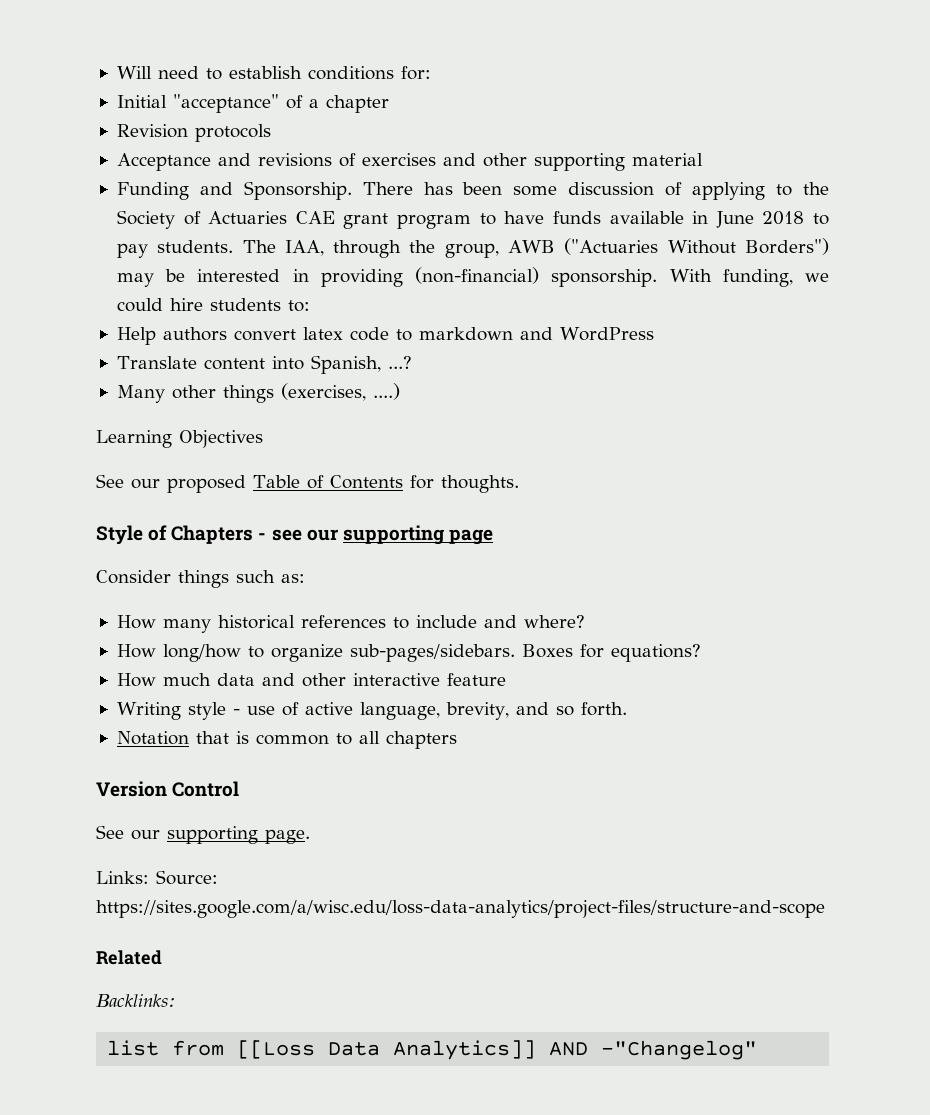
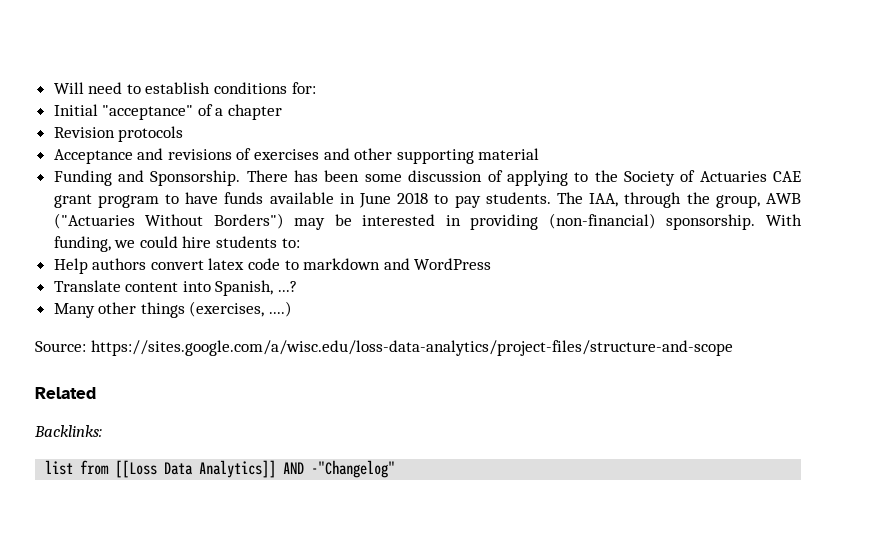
[96,430,263,448] [96,474,519,493] [96,525,493,545] [96,570,305,588] [116,615,585,633] [116,644,701,662] [116,673,506,687] [116,702,627,720] [116,731,457,749] [96,781,240,797] [96,825,310,844] [96,871,149,884] Learning Objectives // See our proposed Table of Contents for thoughts. // Style of Chapters - see our supporting page // Consider things such as: // How many historical references to include and where? // How long/how to organize sub-pages/sidebars. Boxes for equations? // How much data and other interactive feature // Writing style - use of active language, brevity, and so forth. // Notation that is common to all chapters // Version Control // See our supporting page. // Links: -> (293, 309) none

